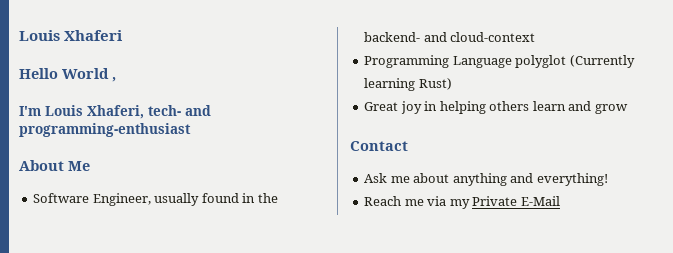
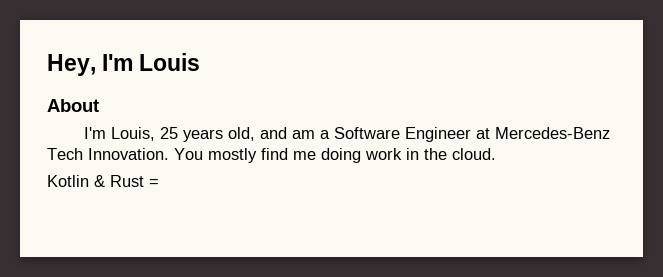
[19,30,124,41] [19,68,116,82] [19,105,211,119] [19,123,191,137] [19,160,90,171] [33,193,278,206] [364,32,536,42] [364,55,635,68] [364,78,452,91] [364,101,628,114] [350,141,408,151] [364,173,608,186] [364,196,560,209] Louis Xhaferi // Hello World , // I'm Louis Xhaferi, tech- and programming-enthusiast // About Me // Software Engineer, usually found in the backend- and cloud-context // Programming Language polyglot (Currently learning Rust) // Great joy in helping others learn and grow // Contact // Ask me about anything and everything! // Reach me via my Private E-Mail -> [47,53,201,76] [47,99,99,112] [84,127,611,142] [47,148,496,163] [47,175,159,187] Hey, I'm Louis // About // I'm Louis, 25 years old, and am a Software Engineer at Mercedes-Benz Tech Innovation. You mostly find me doing work in the cloud. // Kotlin & Rust =

